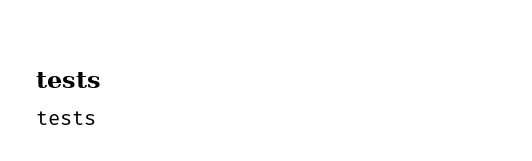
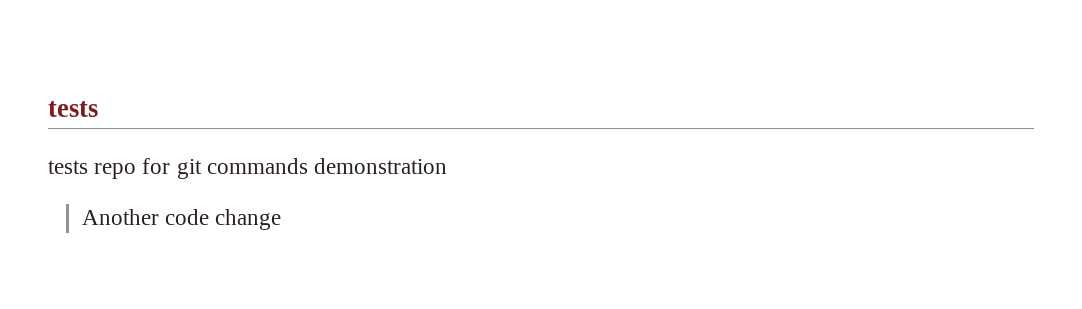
(96, 118) none -> [94,158,448,179] [81,209,282,230] repo for git commands demonstration // Another code change

